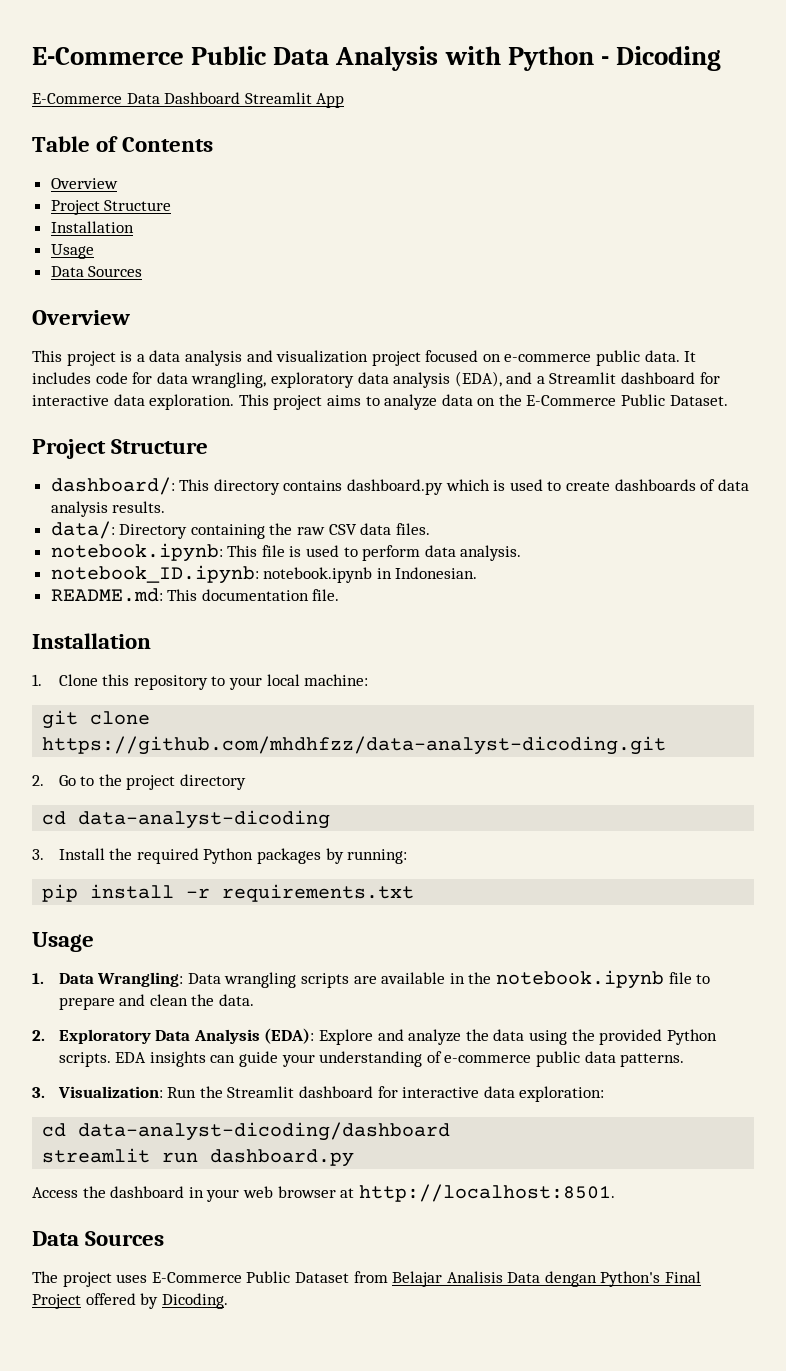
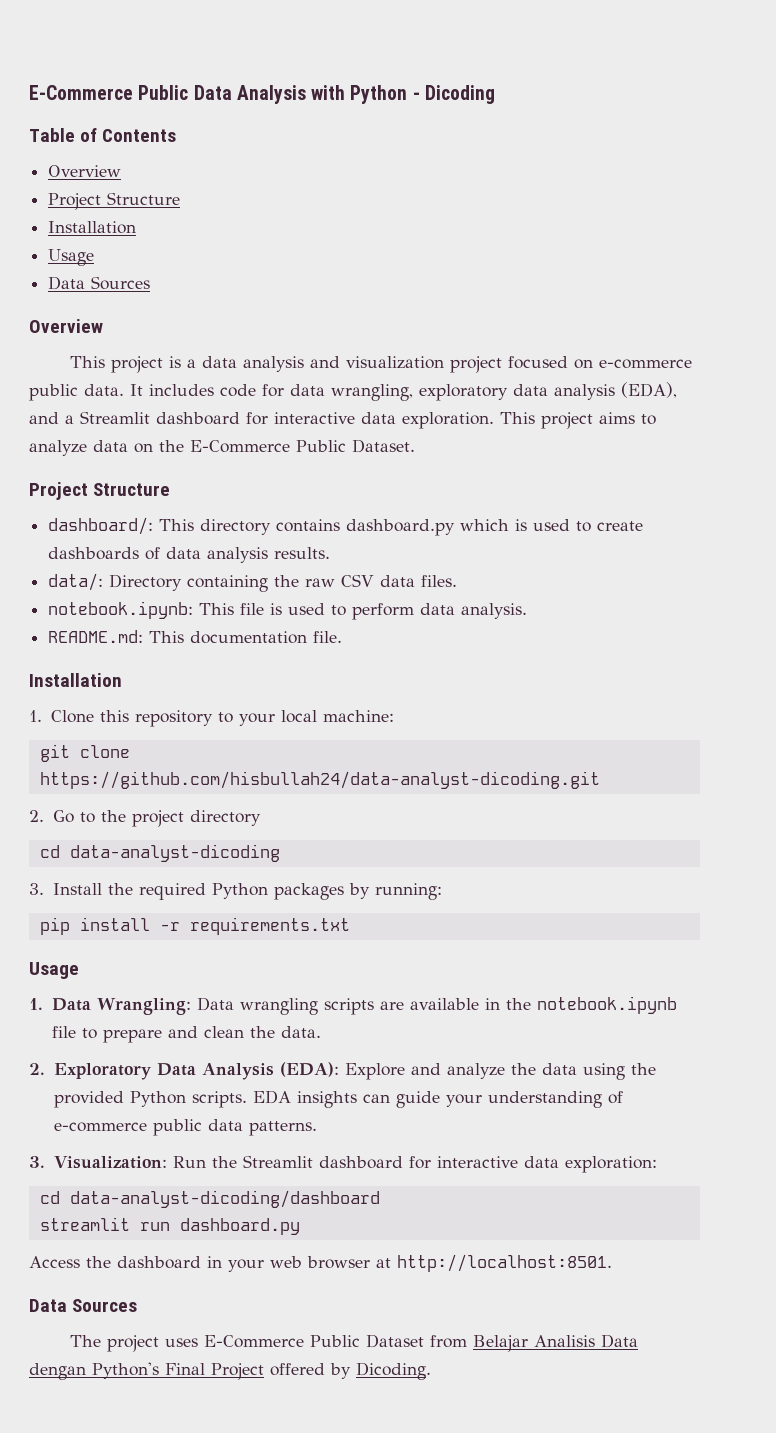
[32,92,345,108] // E-Commerce Data Dashboard Streamlit App -> (495, 94) none
[50,565,478,584] // notebook_ID.ipynb: notebook.ipynb in Indonesian. -> (528, 611) none
[42,736,667,755] https://github.com/mhdhfzz/data-analyst-dicoding.git -> [39,771,600,789] https://github.com/hisbullah24/data-analyst-dicoding.git

